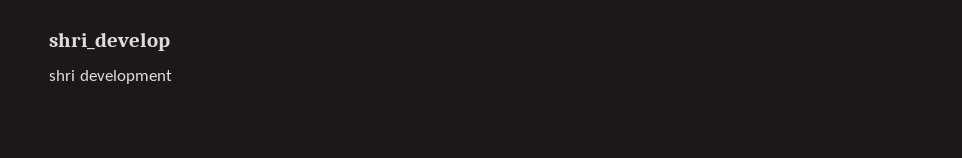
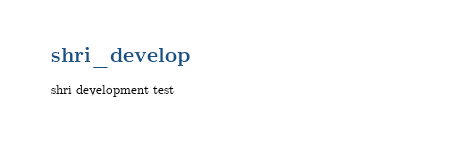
(172, 77) none -> [153,86,174,94] test

